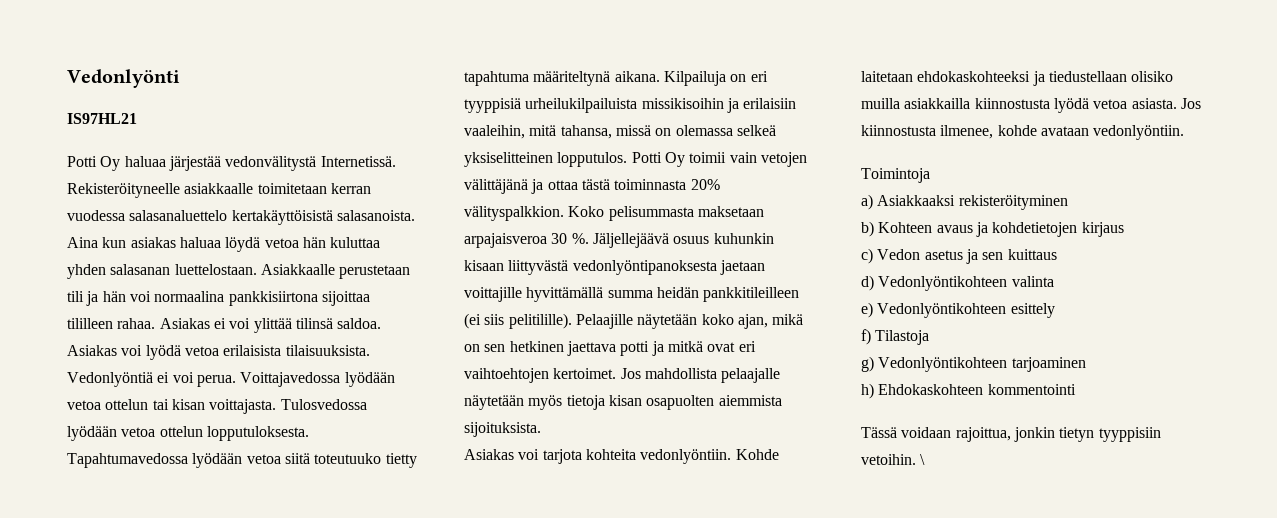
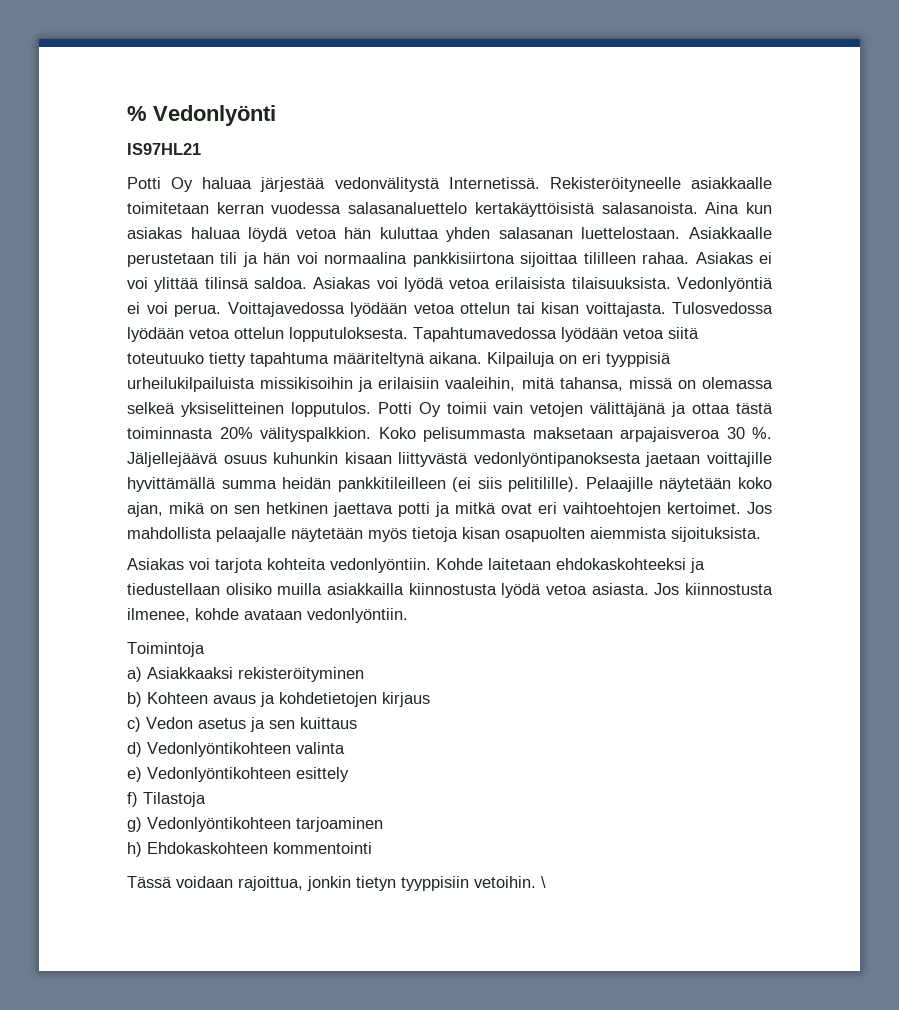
(67, 78) none -> [127,106,147,121] %

